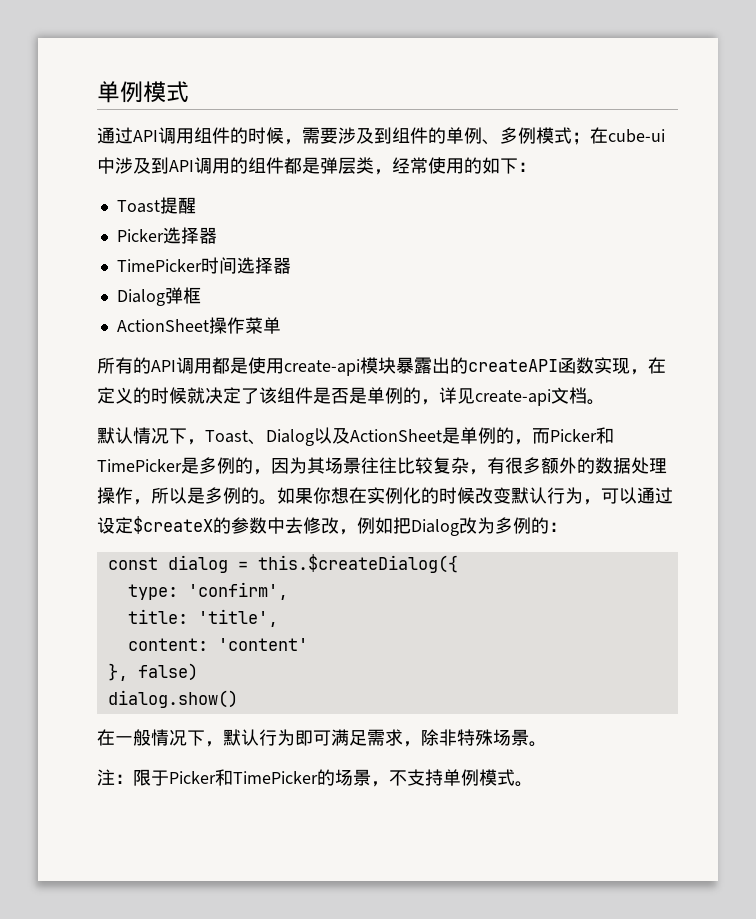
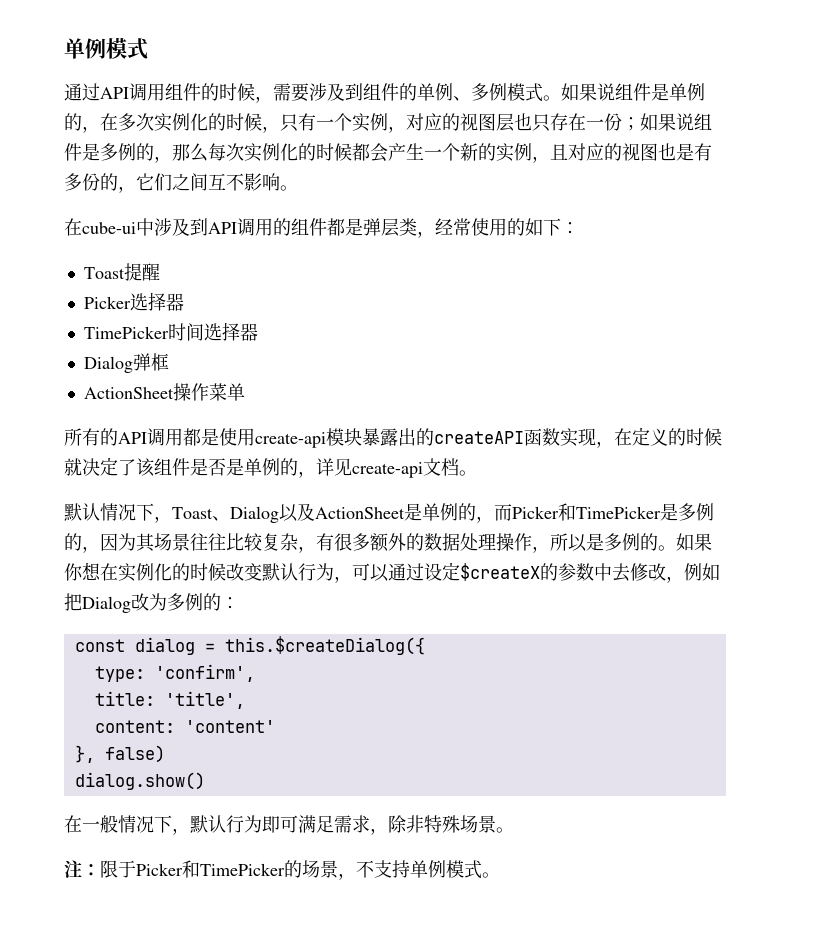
[572,132,590,145] ； -> [543,83,705,101] [64,113,712,133] [64,143,712,163] [64,173,298,193] 。如果说组件是单例的，在多次实例化的时候，只有一个实例，对应的视图层也只存在一份；如果说组件是多例的，那么每次实例化的时候都会产生一个新的实例，且对应的视图也是有多份的，它们之间互不影响。 //

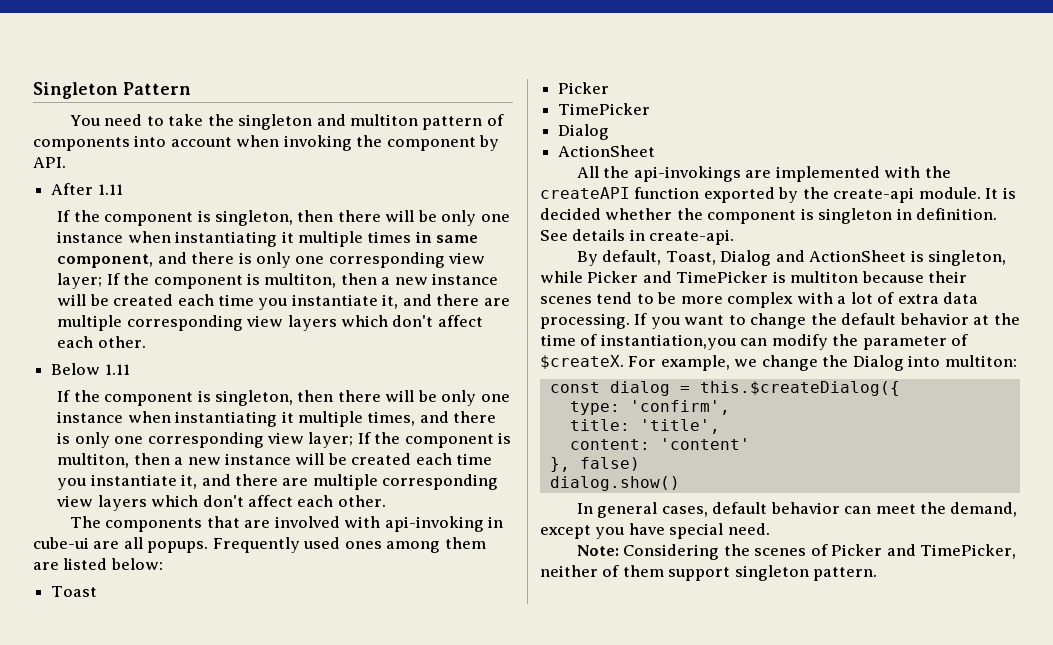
[64,38,148,60] [64,83,705,103] [64,113,712,133] [64,143,712,163] [64,173,298,193] [64,218,579,238] [83,263,160,281] [83,292,184,311] [83,322,258,341] [83,353,169,373] [83,383,245,401] [64,427,722,448] [64,457,477,478] [64,503,714,523] [64,533,712,553] [64,562,720,583] [64,593,239,613] 单例模式 // 通过API调用组件的时候，需要涉及到组件的单例、多例模式。如果说组件是单例的，在多次实例化的时候，只有一个实例，对应的视图层也只存在一份；如果说组件是多例的，那么每次实例化的时候都会产生一个新的实例，且对应的视图也是有多份的，它们之间互不影响。 // 在cube-ui中涉及到API调用的组件都是弹层类，经常使用的如下： // Toast提醒 // Picker选择器 // TimePicker时间选择器 // Dialog弹框 // ActionSheet操作菜单 // 所有的API调用都是使用create-api模块暴露出的createAPI函数实现，在定义的时候就决定了该组件是否是单例的，详见create-api文档。 // 默认情况下，Toast、Dialog以及ActionSheet是单例的，而Picker和TimePicker是多例的，因为其场景往往比较复杂，有很多额外的数据处理操作，所以是多例的。如果你想在实例化的时候改变默认行为，可以通过设定$createX的参数中去修改，例如把Dialog改为多例的： -> [33,82,191,99] [69,114,504,130] [33,135,500,151] [33,157,66,168] [51,183,123,195] [57,210,510,226] [57,231,479,247] [57,252,486,268] [57,273,499,289] [57,294,510,310] [57,315,483,331] [57,336,146,348] [51,363,130,375] [57,390,510,406] [57,411,497,427] [57,432,512,448] [57,453,493,468] [57,474,499,490] [56,495,386,511] [69,516,503,532] [33,537,486,553] [33,558,163,570] [51,586,98,597] [558,82,610,94] [558,103,651,115] [558,124,610,140] [558,145,656,157] [576,166,951,182] [540,187,1016,203] [540,208,998,224] [540,229,735,245] [576,250,1006,266] [540,271,968,283] [540,292,979,308] [540,313,1020,329] [540,334,969,350] [540,355,1017,371] Singleton Pattern // You need to take the singleton and multiton pattern of components into account when invoking the component by API. // After 1.11 // If the component is singleton, then there will be only one instance when instantiating it multiple times in same component, and there is only one corresponding view layer; If the component is multiton, then a new instance will be created each time you instantiate it, and there are multiple corresponding view layers which don't affect each other. // Below 1.11 // If the component is singleton, then there will be only one instance when instantiating it multiple times, and there is only one corresponding view layer; If the component is multiton, then a new instance will be created each time you instantiate it, and there are multiple corresponding view layers which don't affect each other. // The components that are involved with api-invoking in cube-ui are all popups. Frequently used ones among them are listed below: // Toast // Picker // TimePicker // Dialog // ActionSheet // All the api-invokings are implemented with the createAPI function exported by the create-api module. It is decided whether the component is singleton in definition. See details in create-api. // By default, Toast, Dialog and ActionSheet is singleton, while Picker and TimePicker is multiton because their scenes tend to be more complex with a lot of extra data processing. If you want to change the default behavior at the time of instantiation,you can modify the parameter of $createX. For example, we change the Dialog into multiton:
[64,815,514,835] [64,860,500,880] 在一般情况下，默认行为即可满足需求，除非特殊场景。 // 注：限于Picker和TimePicker的场景，不支持单例模式。 -> [576,502,1018,518] [540,523,770,539] [576,544,1016,560] [540,565,878,581] In general cases, default behavior can meet the demand, except you have special need. // Note: Considering the scenes of Picker and TimePicker, neither of them support singleton pattern.

